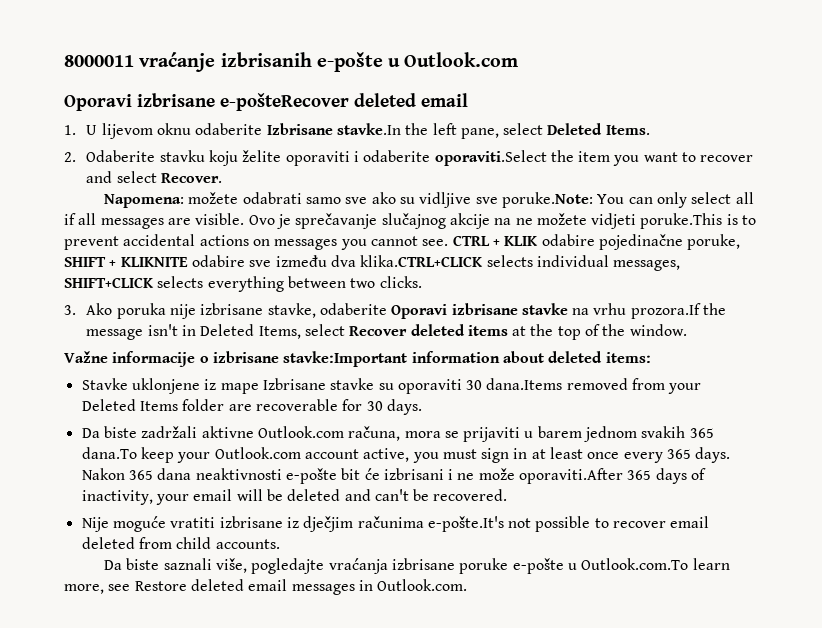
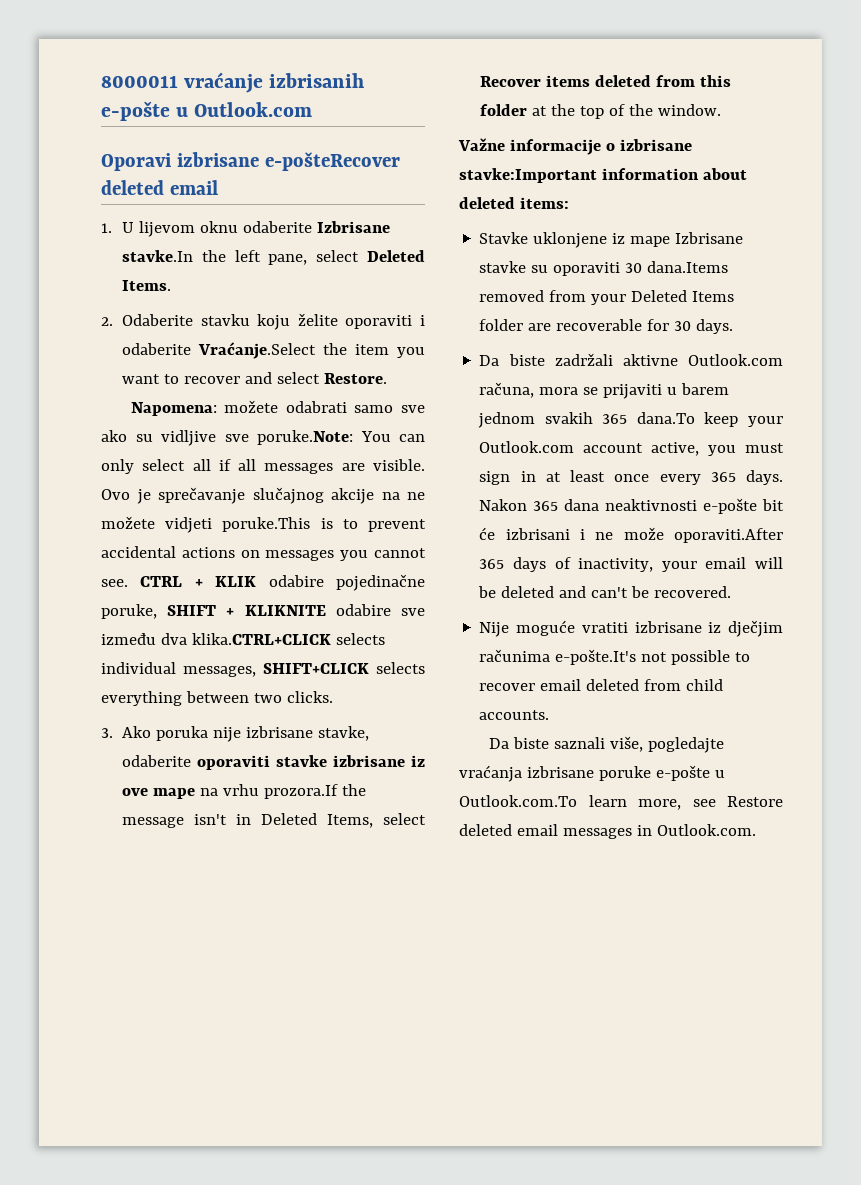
[434,150,547,166] oporaviti.Select -> [198,342,317,359] Vraćanje.Select
[160,173,222,183] Recover. -> [324,373,388,384] Restore.
[391,303,568,319] Oporavi izbrisane stavke -> [197,755,425,770] [122,788,196,799] oporaviti stavke izbrisane iz ove mape
[410,324,508,336] deleted items -> [546,75,732,87] [480,104,528,116] items deleted from this folder

